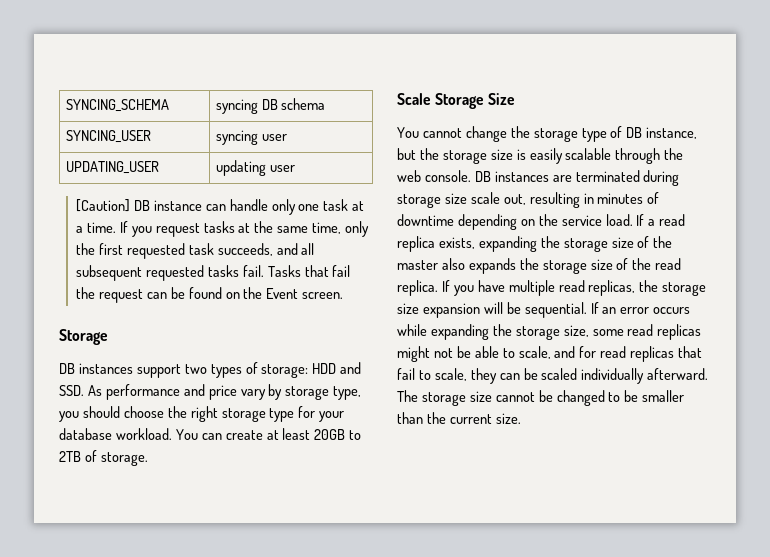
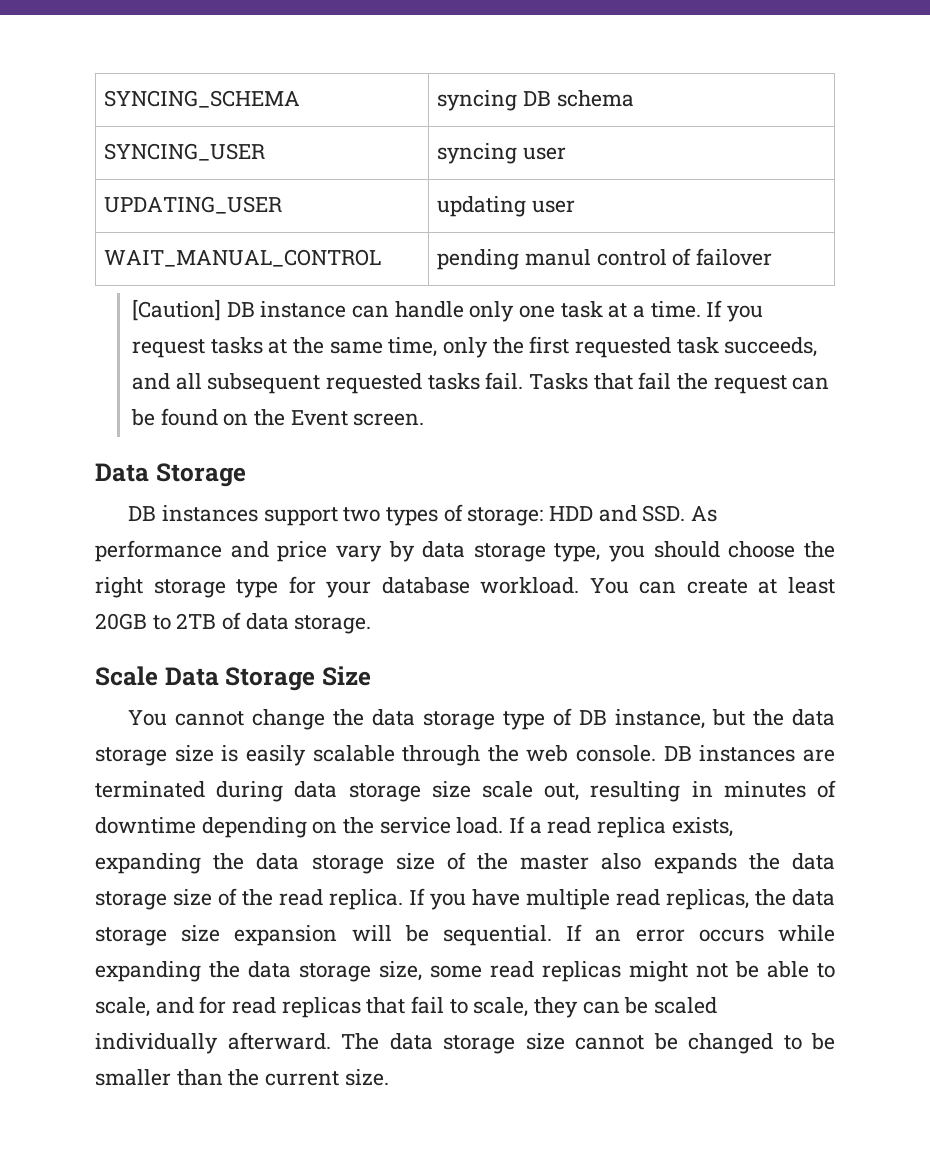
(295, 168) none -> [104,249,382,267] [437,248,772,270] // WAIT_MANUAL_CONTROL | pending manul control of failover
(344, 295) none -> [95,463,149,482] Data
(283, 392) none -> [422,541,466,558] data
(97, 456) none -> [245,613,289,630] data
(431, 99) none -> [164,667,219,686] Data
(530, 132) none -> [372,709,416,726] data
(439, 154) none -> [792,709,835,726] data
(680, 178) none -> [294,781,338,798] data
(560, 242) none -> [256,853,300,870] data
(539, 264) none -> [791,853,835,870] data
(659, 286) none -> [792,889,835,906] data
(512, 330) none -> [248,961,291,978] data
(418, 396) none -> [389,1033,433,1050] data

